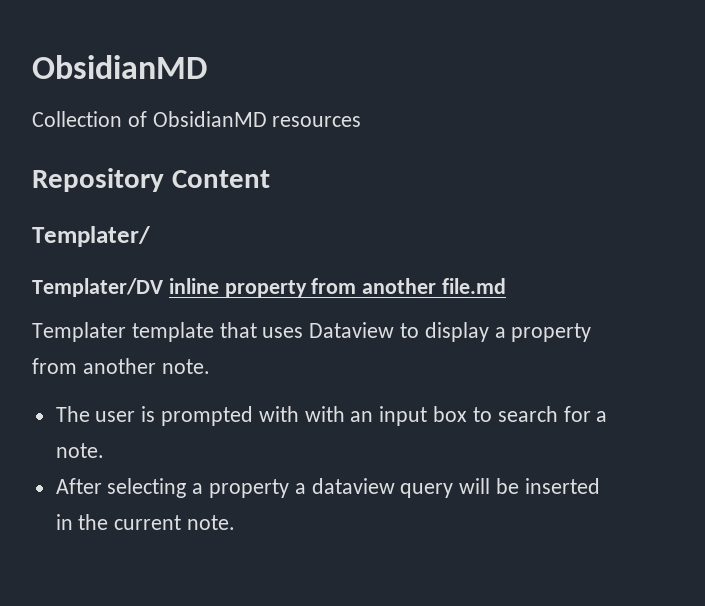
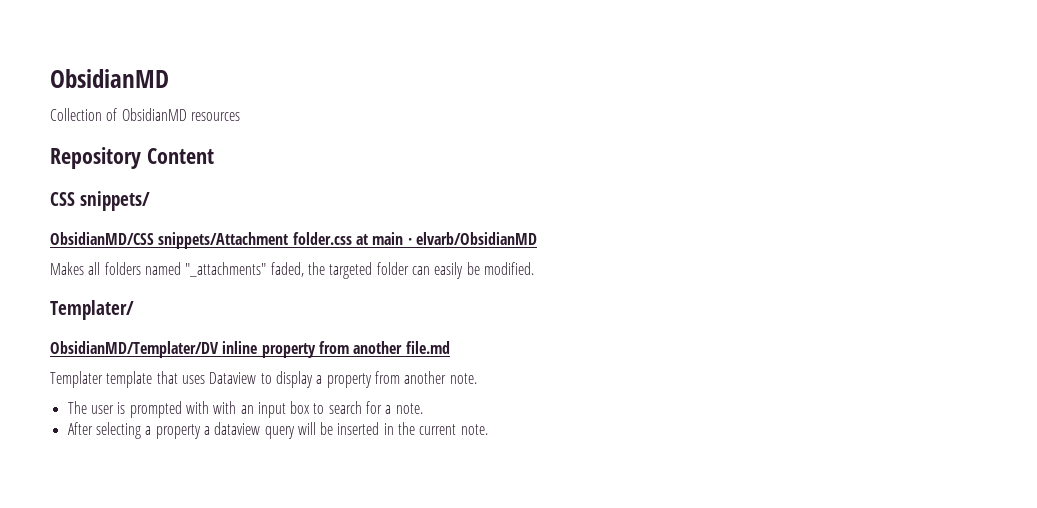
(270, 179) none -> [50,191,150,211] [50,232,537,249] [50,262,534,279] // CSS snippets/ // ObsidianMD/CSS snippets/Attachment folder.css at main · elvarb/ObsidianMD // Makes all folders named "_attachments" faded, the targeted folder can easily be modified.
[32,278,163,297] Templater/DV -> [50,341,219,358] ObsidianMD/Templater/DV

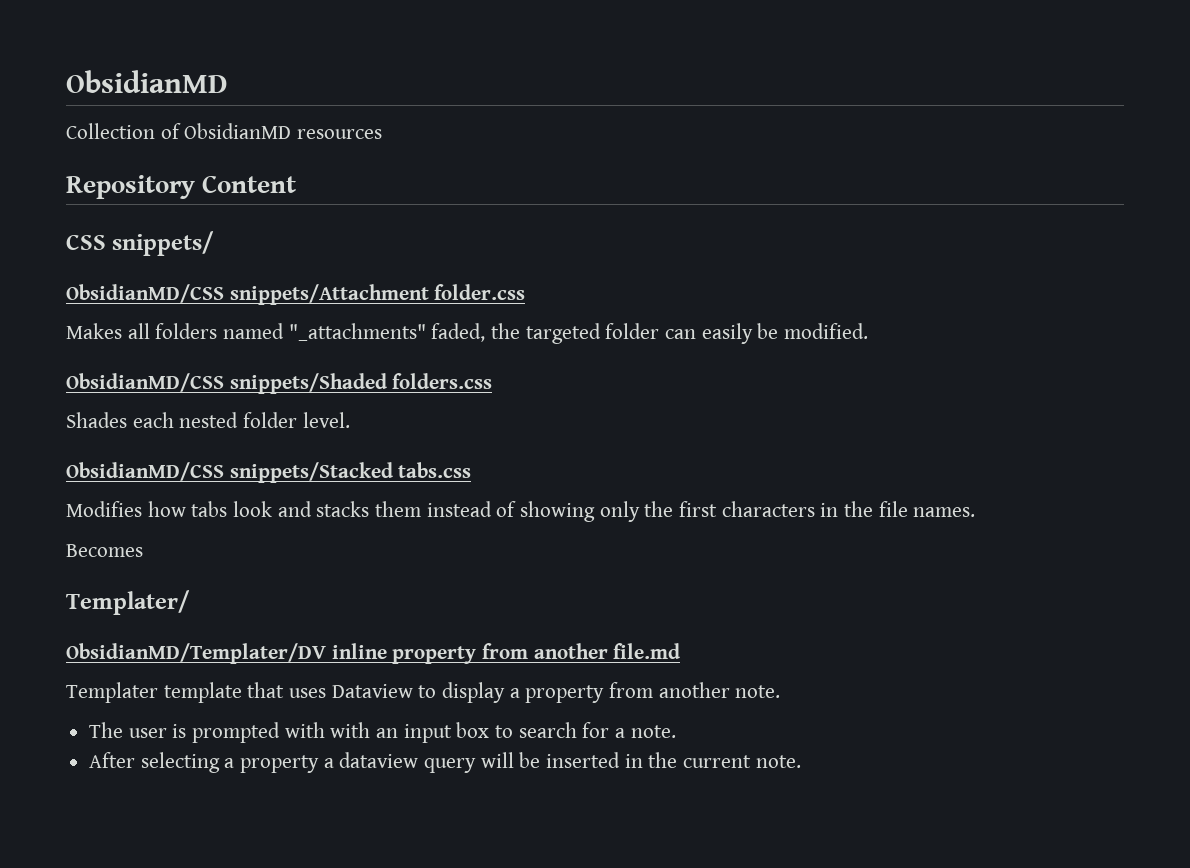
[355,232,537,245] at main · elvarb/ObsidianMD -> (526, 292) none
(534, 268) none -> [66,373,493,394] [66,412,350,428] [66,462,472,483] [66,501,976,522] [66,544,143,557] // ObsidianMD/CSS snippets/Shaded folders.css // Shades each nested folder level. // ObsidianMD/CSS snippets/Stacked tabs.css // Modifies how tabs look and stacks them instead of showing only the first characters in the file names. // Becomes

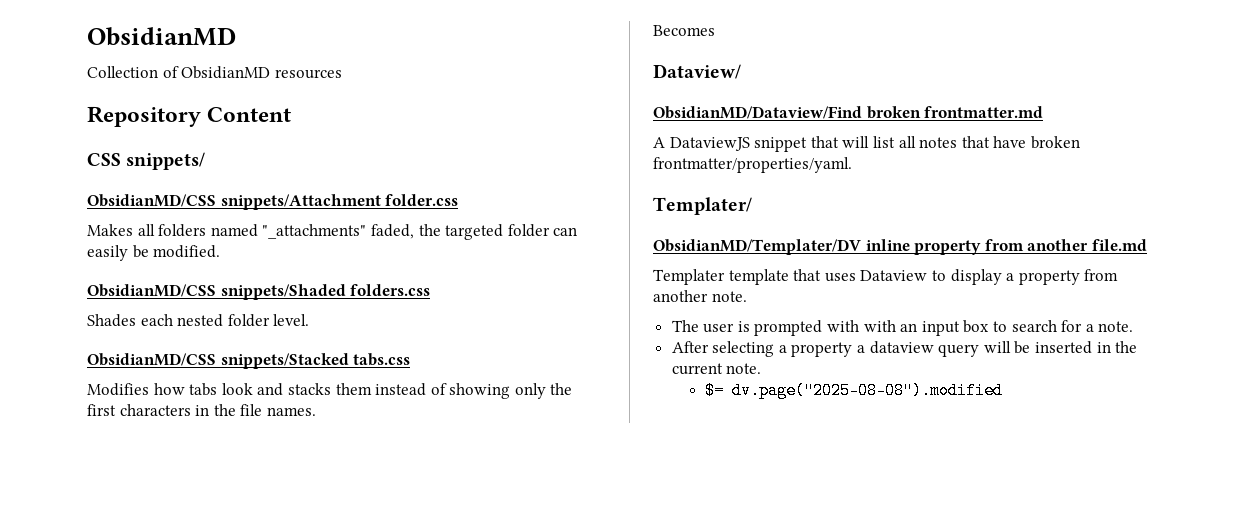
(143, 550) none -> [653,64,741,79] [653,106,1044,119] [653,136,1080,152] [653,157,852,173] // Dataview/ // ObsidianMD/Dataview/Find broken frontmatter.md // A DataviewJS snippet that will list all notes that have broken frontmatter/properties/yaml.
(801, 761) none -> [705,382,1004,399] // $= dv.page("2025-08-08").modified

